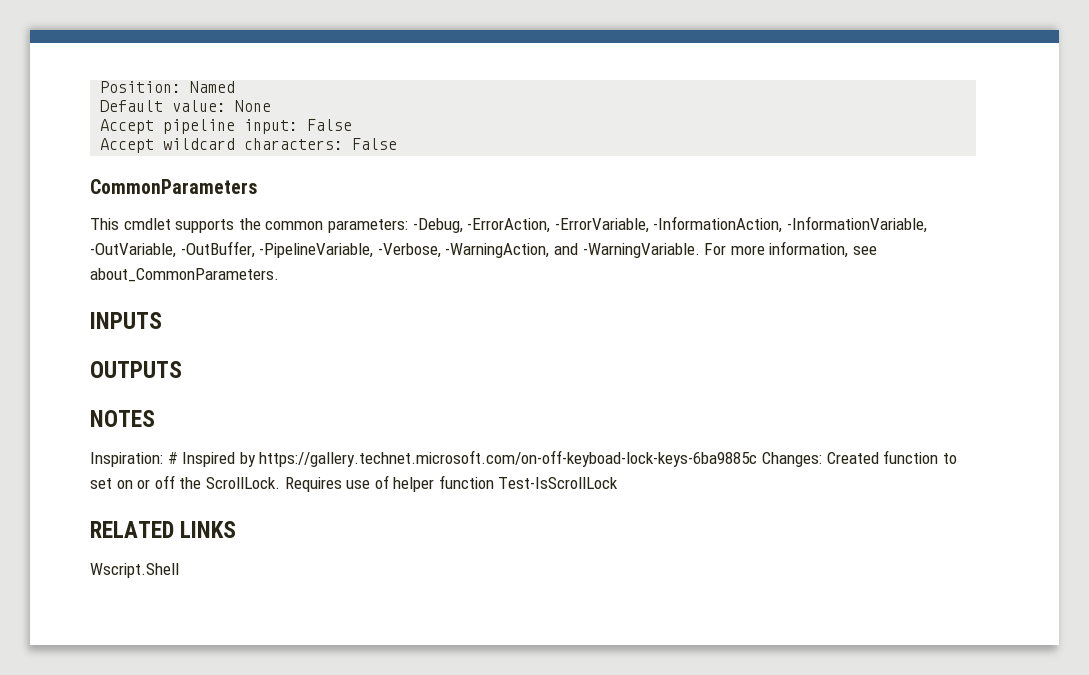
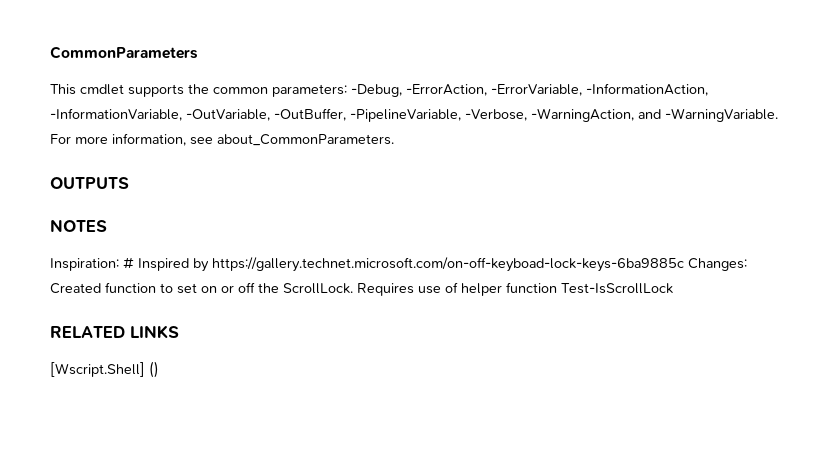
[100,81,236,93] [100,100,272,112] [100,119,353,134] [100,138,398,153] Position: Named // Default value: None // Accept pipeline input: False // Accept wildcard characters: False // -> (50, 52) none
[90,312,162,329] // INPUTS -> (394, 140) none
[90,563,179,578] Wscript.Shell -> [50,361,159,378] [Wscript.Shell] ()

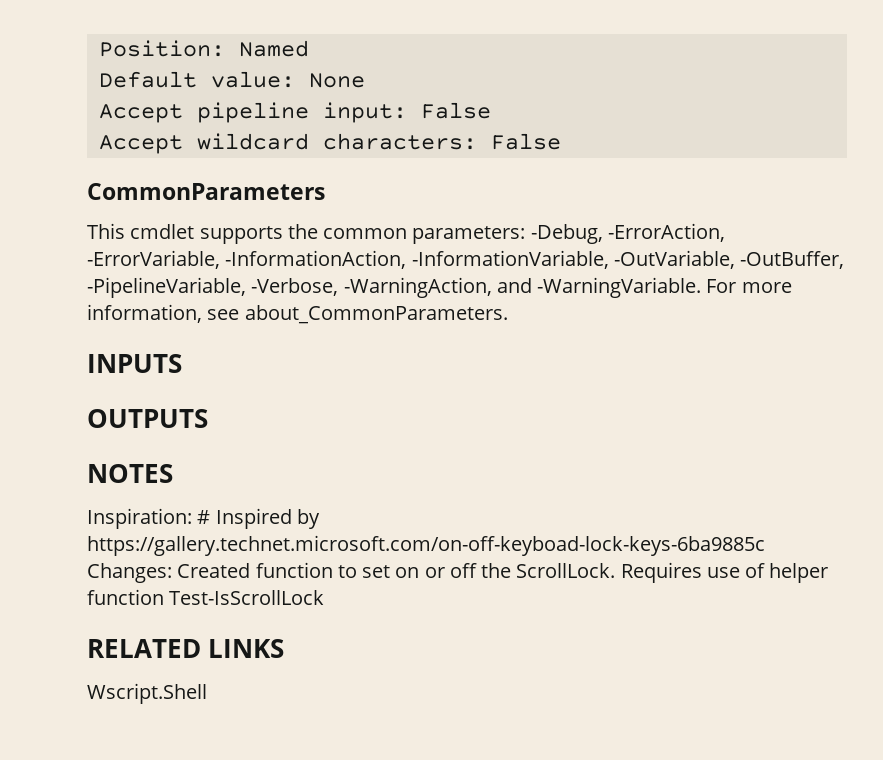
(50, 52) none -> [98,40,309,57] [98,71,365,88] [98,102,491,123] [98,133,561,154] Position: Named // Default value: None // Accept pipeline input: False // Accept wildcard characters: False //
(394, 140) none -> [87,354,182,373] // INPUTS
[50,361,159,378] [Wscript.Shell] () -> [87,683,207,704] Wscript.Shell

